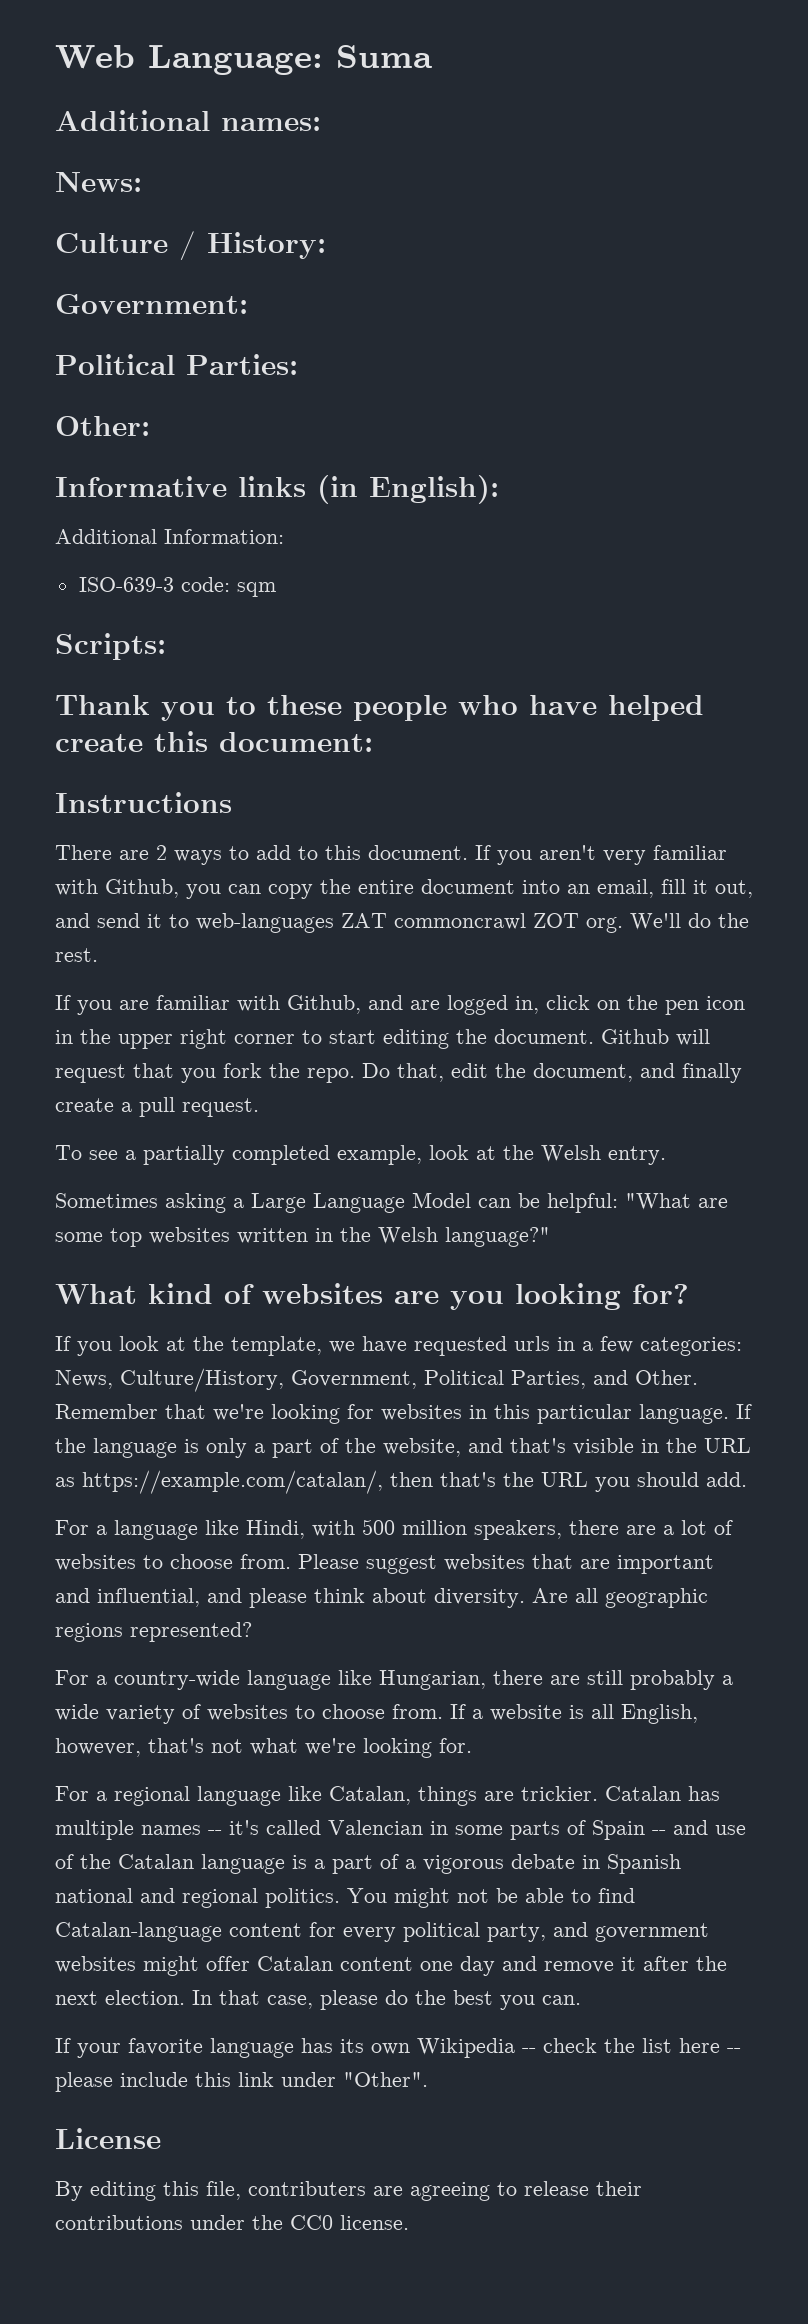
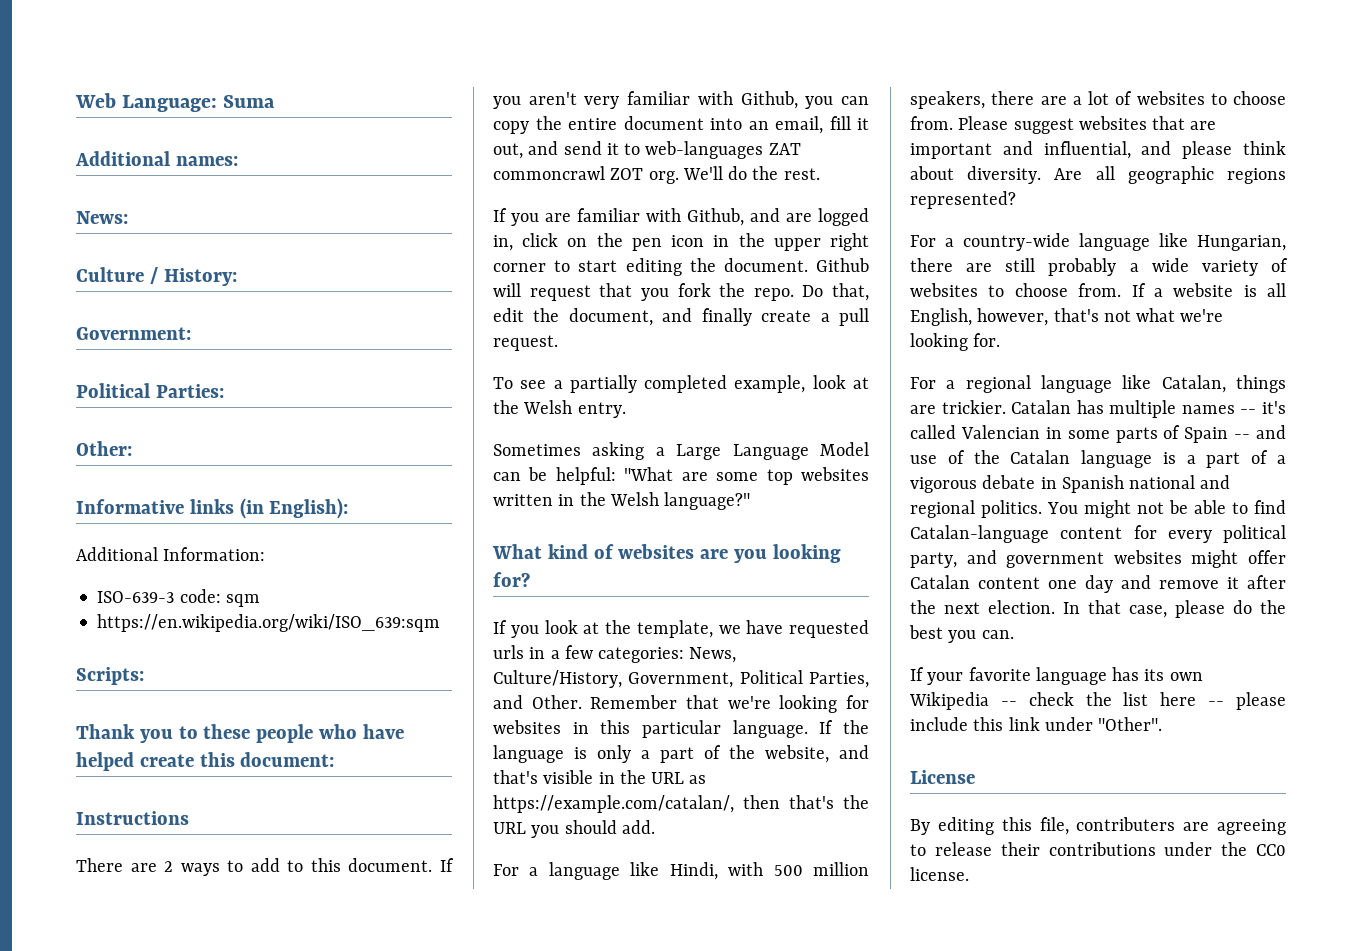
(276, 589) none -> [97,614,441,632] // https://en.wikipedia.org/wiki/ISO_639:sqm

